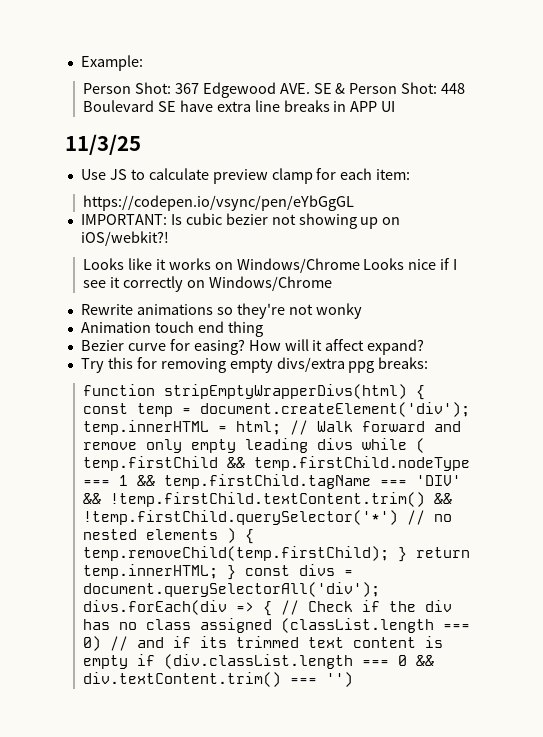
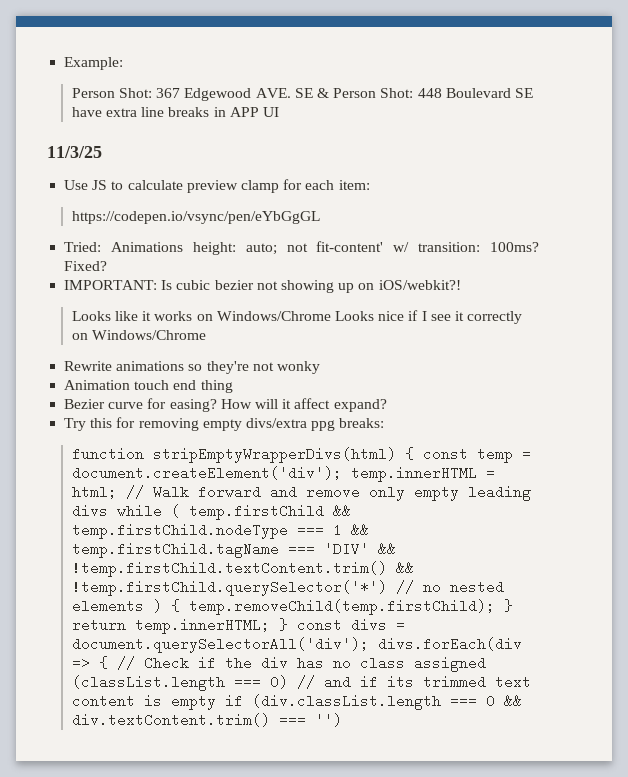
(354, 203) none -> [64,241,539,255] [64,261,108,271] // Tried: Animations height: auto; not fit-content' w/ transition: 100ms? Fixed?

